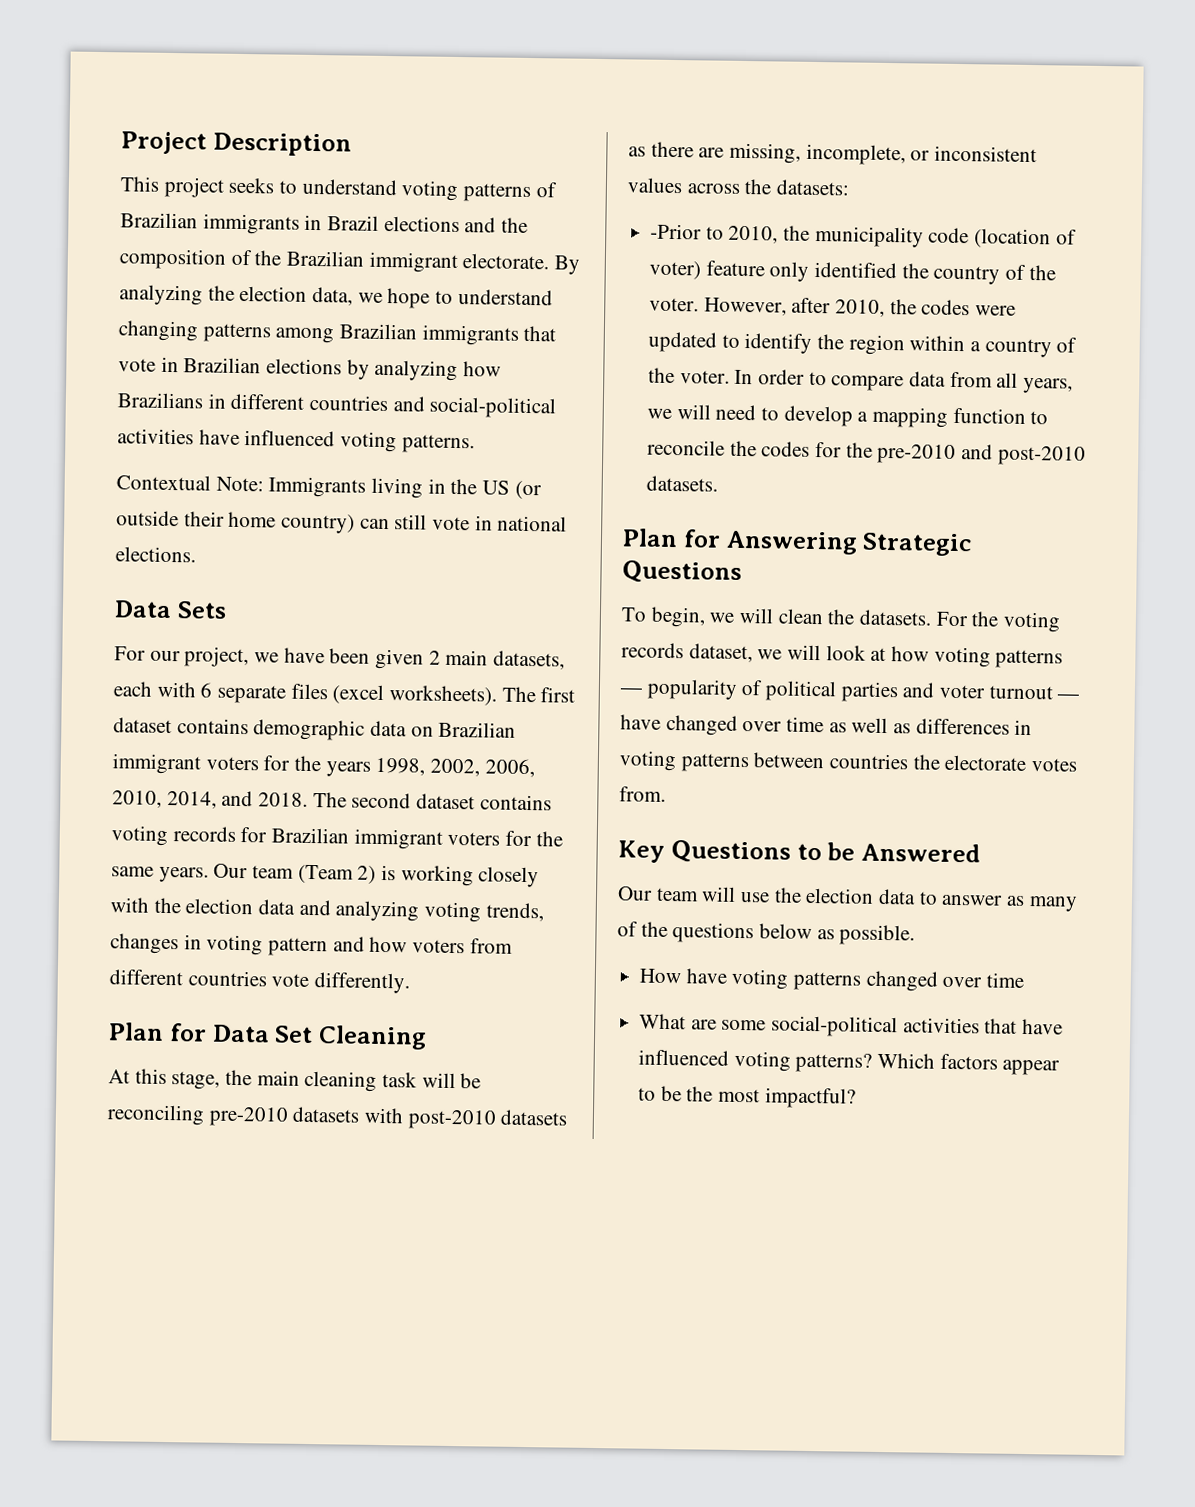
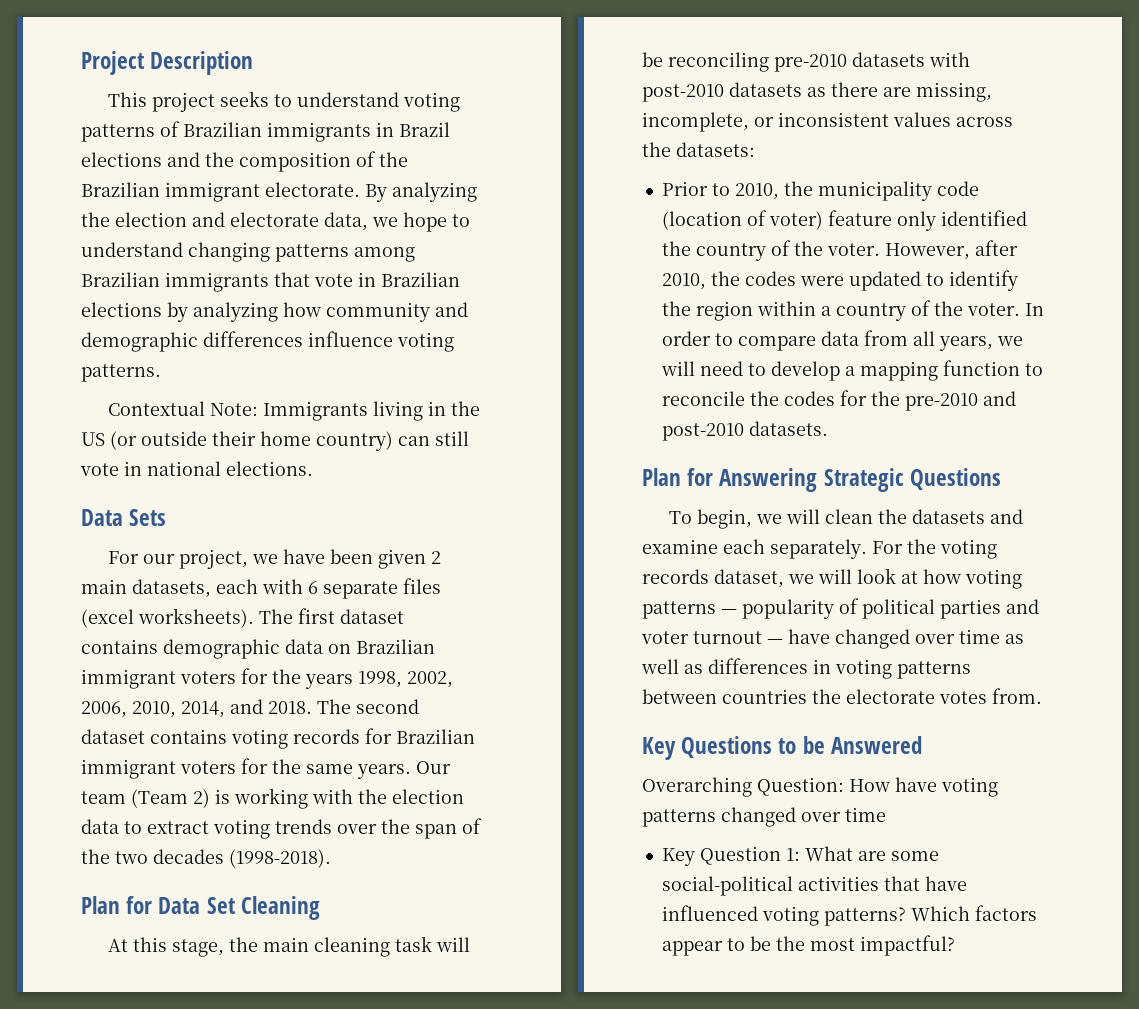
(308, 293) none -> [192,212,319,227] and electorate
[117,392,557,419] [117,428,336,447] Brazilians in different countries and social-political activities have influenced -> [326,302,468,322] [81,331,393,352] community and demographic differences influence
[478,866,540,888] closely -> (308, 798) none
[298,899,544,923] [110,933,513,957] [109,969,411,994] and analyzing voting trends, changes in voting pattern and how voters from different countries vote differently. -> [124,818,482,839] [81,849,331,868] to extract voting trends over the span of the two decades (1998-2018).
[650,223,703,240] -Prior -> [661,181,708,196] Prior
[859,609,933,626] datasets. -> [912,509,1024,524] [642,539,867,559] datasets and examine each separately.
[617,886,1078,912] [617,921,916,946] Our team will use the election data to answer as many of the questions below as possible. // -> [642,777,844,797] Overarching Question:
(1025, 980) none -> [661,846,800,866] Key Question 1:

